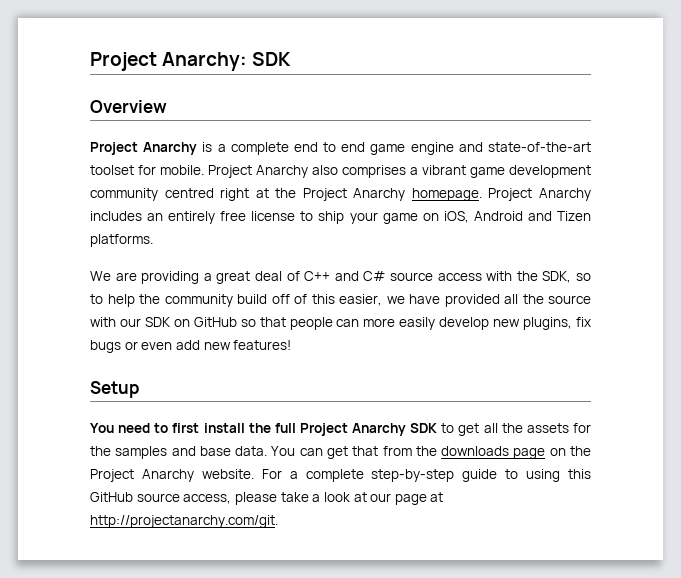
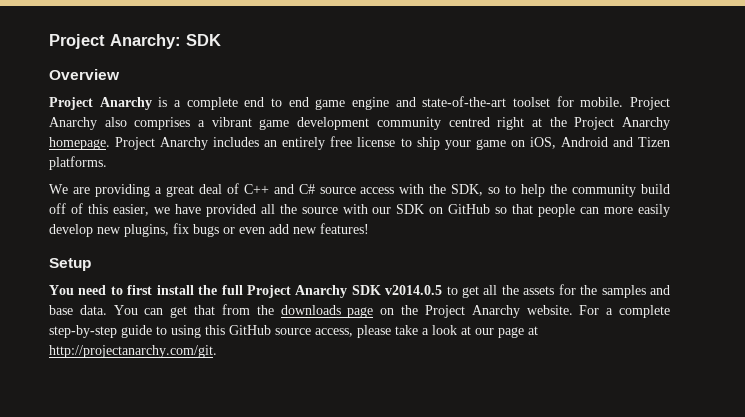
(438, 428) none -> [385,285,443,295] v2014.0.5

